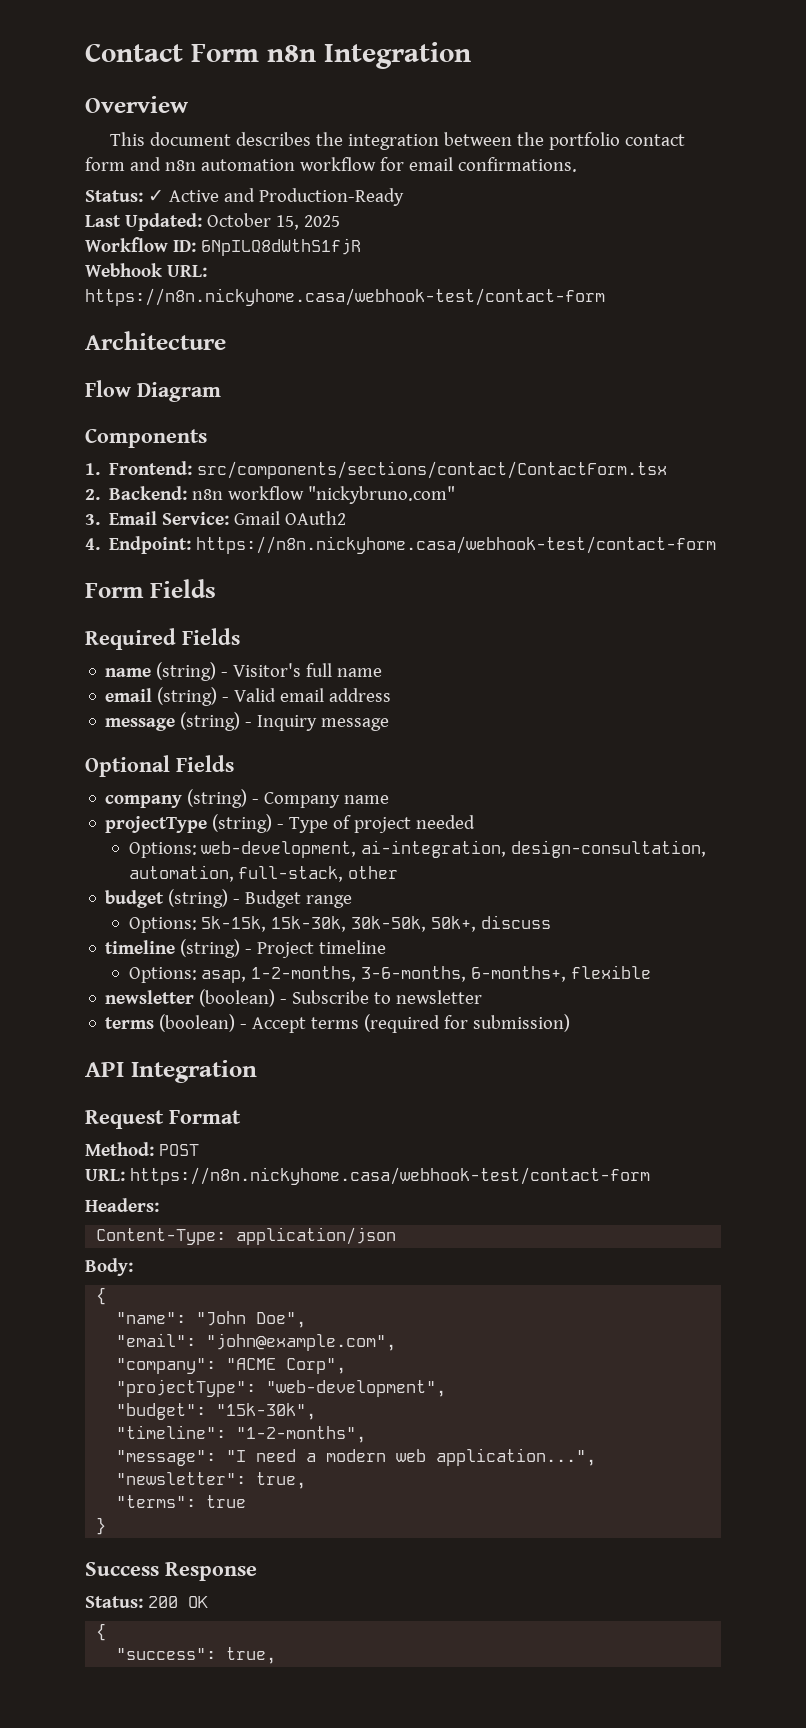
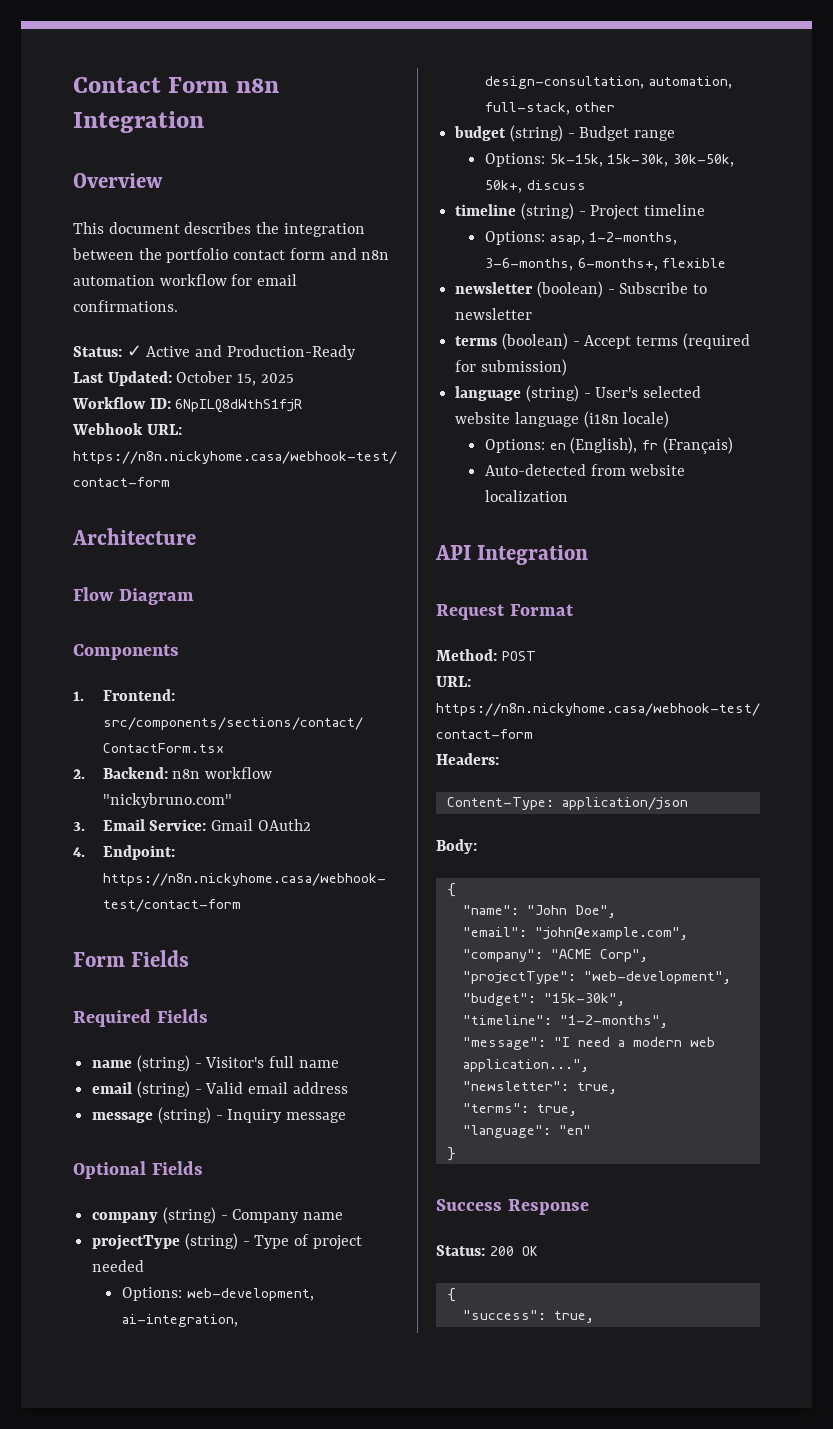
(571, 1023) none -> [455,385,702,402] [455,411,670,428] [484,437,733,454] [484,464,686,476] [484,490,568,502] // language (string) - User's selected website language (i18n locale) // Options: en (English), fr (Français) // Auto-detected from website localization
[206,1495,247,1508] true -> [536,1104,577,1116] [462,1125,591,1138] true, // "language": "en"

